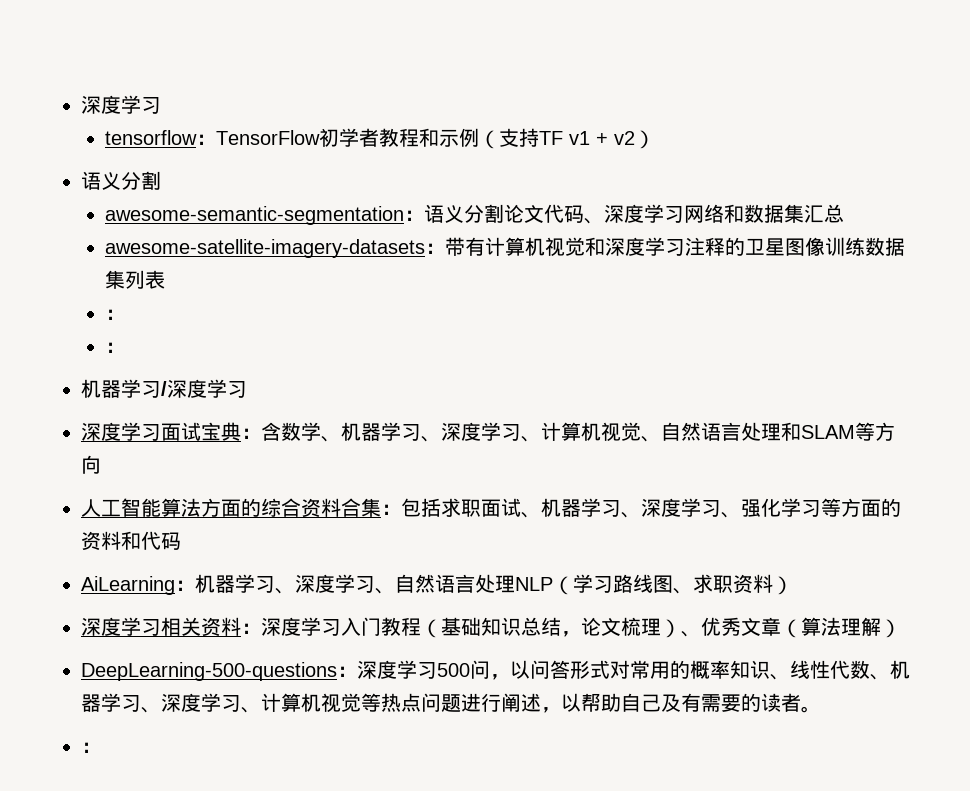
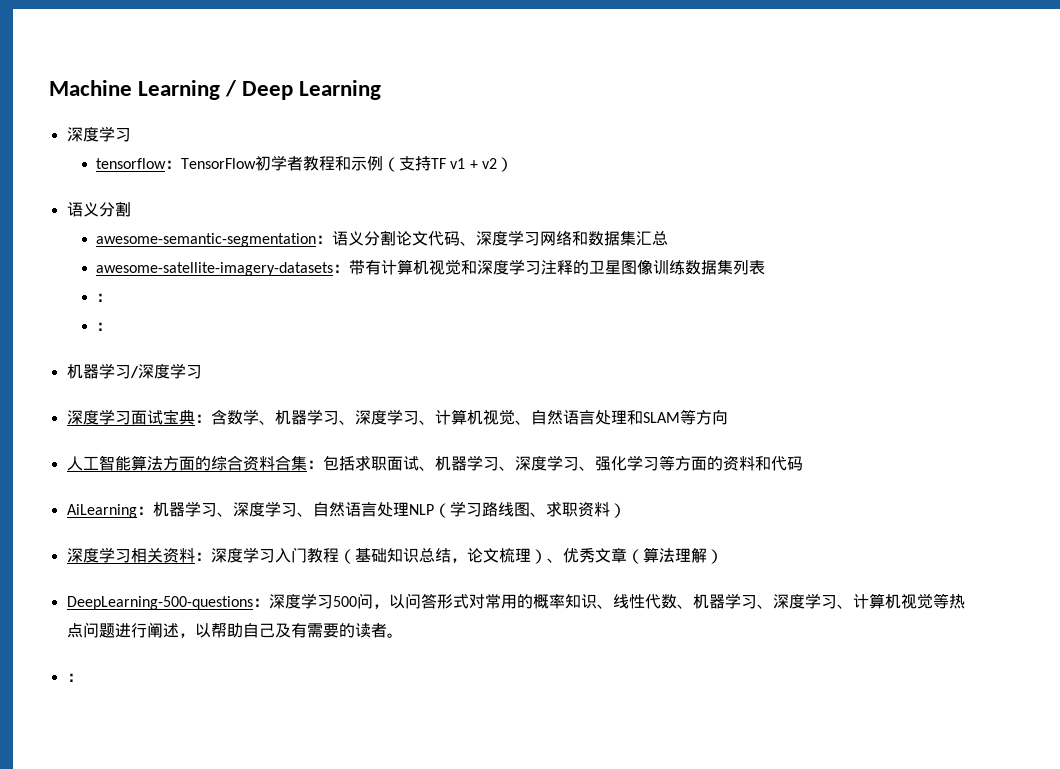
(81, 104) none -> [49,80,382,100] Machine Learning / Deep Learning //

